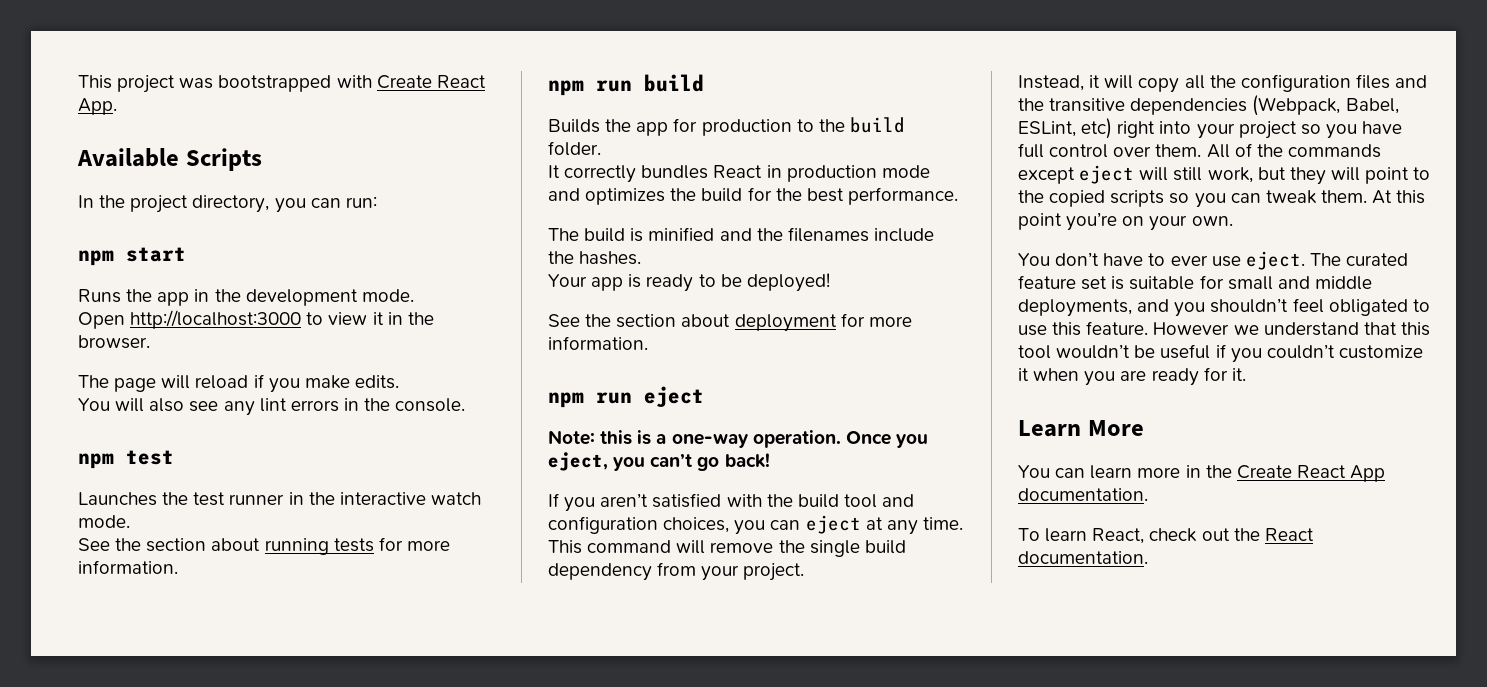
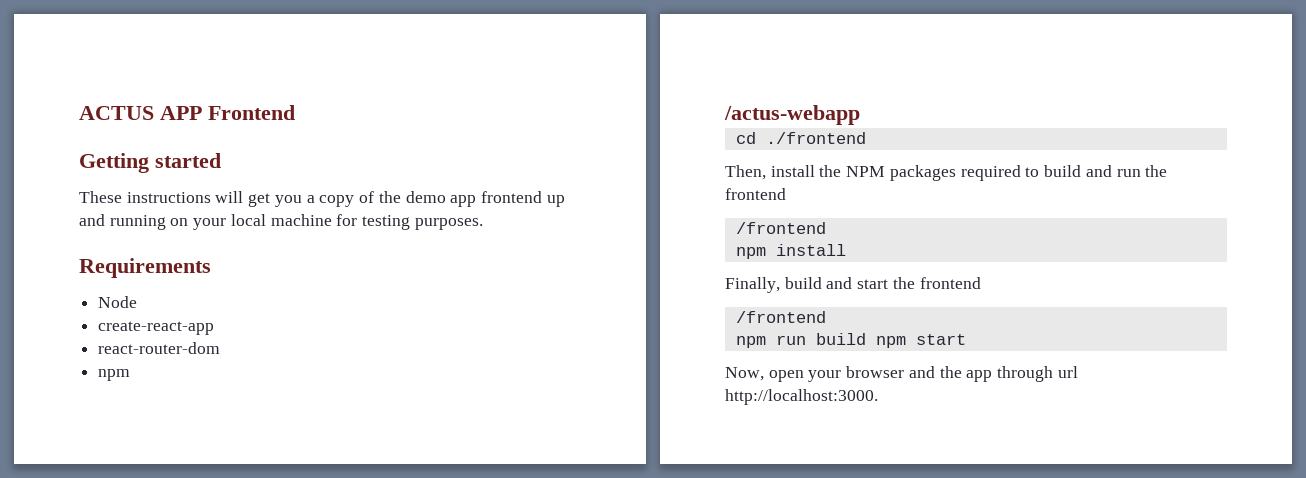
[78,75,486,93] [78,98,117,115] [77,148,262,171] [78,195,377,213] [78,247,186,266] [78,289,414,306] [78,310,434,329] [78,335,150,349] [78,374,399,393] [78,398,466,416] [78,450,174,469] [78,492,481,506] [78,515,130,528] [78,537,450,555] [78,560,178,574] [548,74,704,96] [548,117,905,136] [548,141,601,156] [548,165,930,183] [548,187,958,205] [548,227,934,242] [548,251,642,265] [548,273,830,292] [548,313,912,332] [548,336,648,350] [548,386,704,408] [548,430,928,448] [548,452,770,471] [548,493,915,512] [548,515,963,535] [548,540,906,557] [548,562,805,581] [1018,74,1428,93] [1018,95,1399,116] [1018,118,1403,139] [1018,143,1381,158] [1018,165,1431,185] [1018,190,1426,208] [1018,212,1233,231] [1018,251,1409,270] [1018,275,1372,290] [1018,298,1430,317] [1018,321,1430,336] [1018,344,1423,363] [1018,367,1246,386] [1018,420,1144,437] [1018,465,1386,482] [1018,488,1148,501] [1018,528,1314,544] [1018,551,1148,564] This project was bootstrapped with Create React App. // Available Scripts // In the project directory, you can run: // npm start // Runs the app in the development mode. // Open http://localhost:3000 to view it in the browser. // The page will reload if you make edits. // You will also see any lint errors in the console. // npm test // Launches the test runner in the interactive watch mode. // See the section about running tests for more information. // npm run build // Builds the app for production to the build folder. // It correctly bundles React in production mode and optimizes the build for the best performance. // The build is minified and the filenames include the hashes. // Your app is ready to be deployed! // See the section about deployment for more information. // npm run eject // Note: this is a one-way operation. Once you eject, you can’t go back! // If you aren’t satisfied with the build tool and configuration choices, you can eject at any time. This command will remove the single build dependency from your project. // Instead, it will copy all the configuration files and the transitive dependencies (Webpack, Babel, ESLint, etc) right into your project so you have full control over them. All of the commands except eject will still work, but they will point to the copied scripts so you can tweak them. At this point you’re on your own. // You don’t have to ever use eject. The curated feature set is suitable for small and middle deployments, and you shouldn’t feel obligated to use this feature. However we understand that this tool wouldn’t be useful if you couldn’t customize it when you are ready for it. // Learn More // You can learn more in the Create React App documentation. // To learn React, check out the React documentation. -> [79,105,295,120] [79,153,221,173] [79,191,565,207] [79,214,483,230] [79,258,211,278] [98,296,138,308] [98,321,215,335] [98,342,221,354] [98,369,131,381] [724,105,860,125] [735,132,866,144] [725,165,1168,181] [725,188,786,200] [735,222,826,234] [735,244,846,259] [725,277,981,293] [735,311,826,323] [735,333,966,348] [725,366,1078,382] [725,389,878,405] ACTUS APP Frontend // Getting started // These instructions will get you a copy of the demo app frontend up and running on your local machine for testing purposes. // Requirements // Node // create-react-app // react-router-dom // npm // /actus-webapp // cd ./frontend // Then, install the NPM packages required to build and run the frontend // /frontend // npm install // Finally, build and start the frontend // /frontend // npm run build npm start // Now, open your browser and the app through url http://localhost:3000.

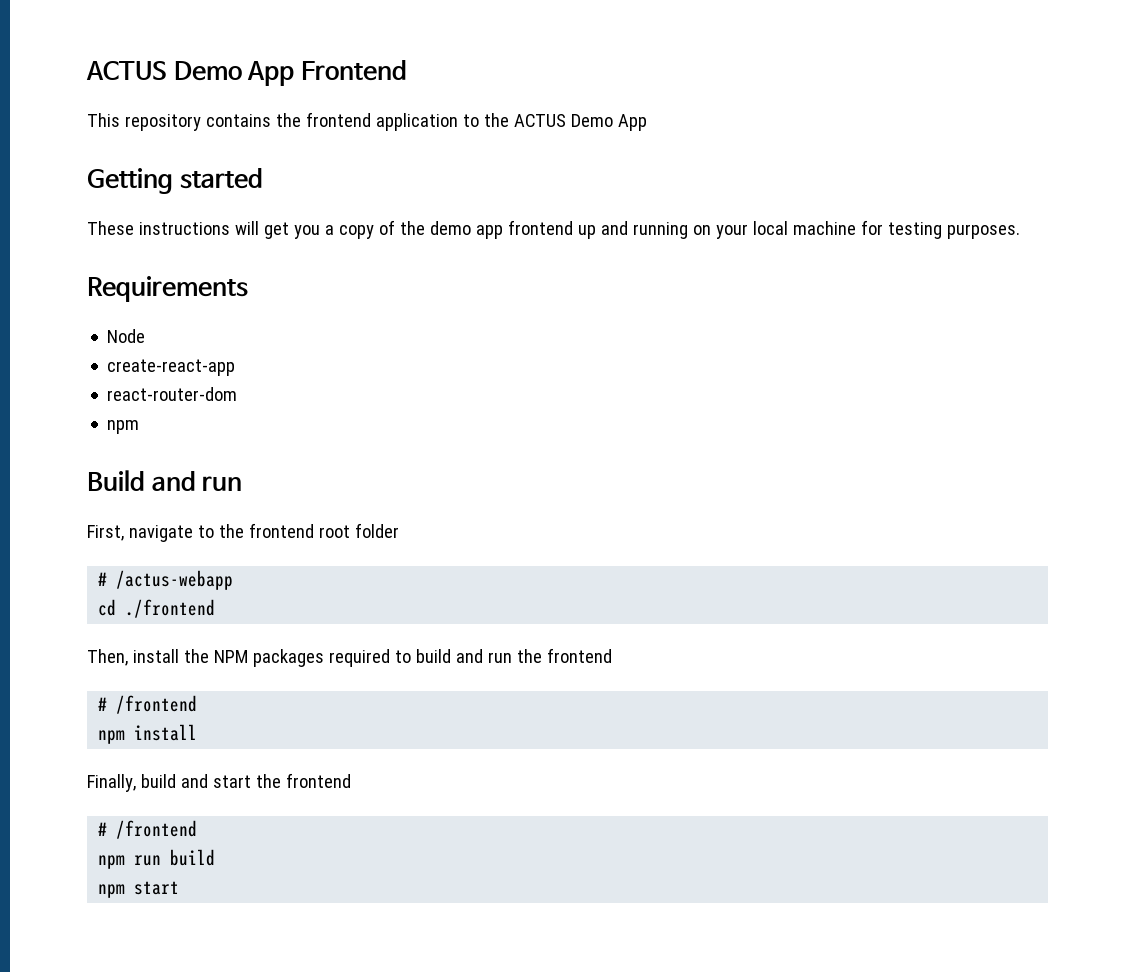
[79,106,202,120] ACTUS APP -> [86,61,295,86] ACTUS Demo App
(295, 112) none -> [87,112,647,131] // This repository contains the frontend application to the ACTUS Demo App
(131, 375) none -> [87,470,243,491] [87,523,399,542] [98,572,108,586] Build and run // First, navigate to the frontend root folder // #
(786, 194) none -> [98,697,108,711] #
(981, 283) none -> [98,822,108,836] #
(866, 339) none -> (216, 857) //
[725,366,1078,382] [725,389,878,405] // Now, open your browser and the app through url http://localhost:3000. -> (180, 888) none

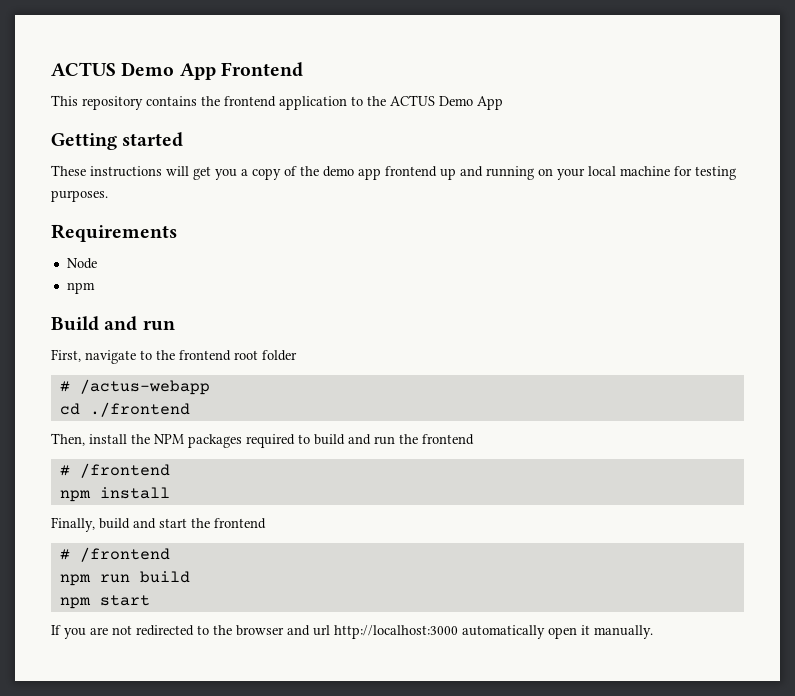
[107,359,236,376] [107,387,238,401] // create-react-app // react-router-dom -> (97, 263) none
(180, 888) none -> [51,625,653,639] // If you are not redirected to the browser and url http://localhost:3000 automatically open it manually.

